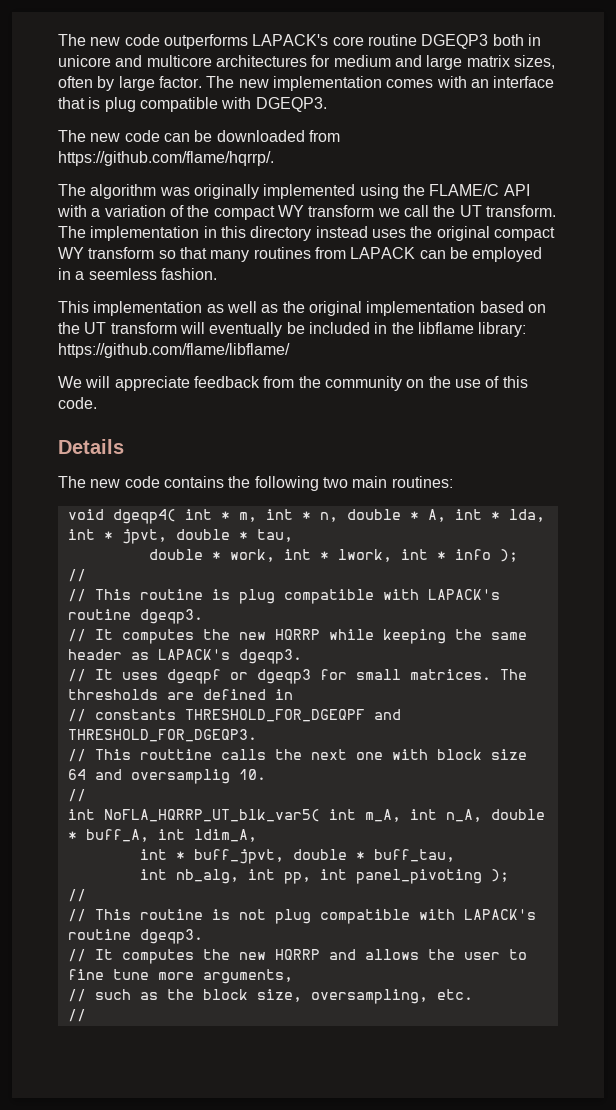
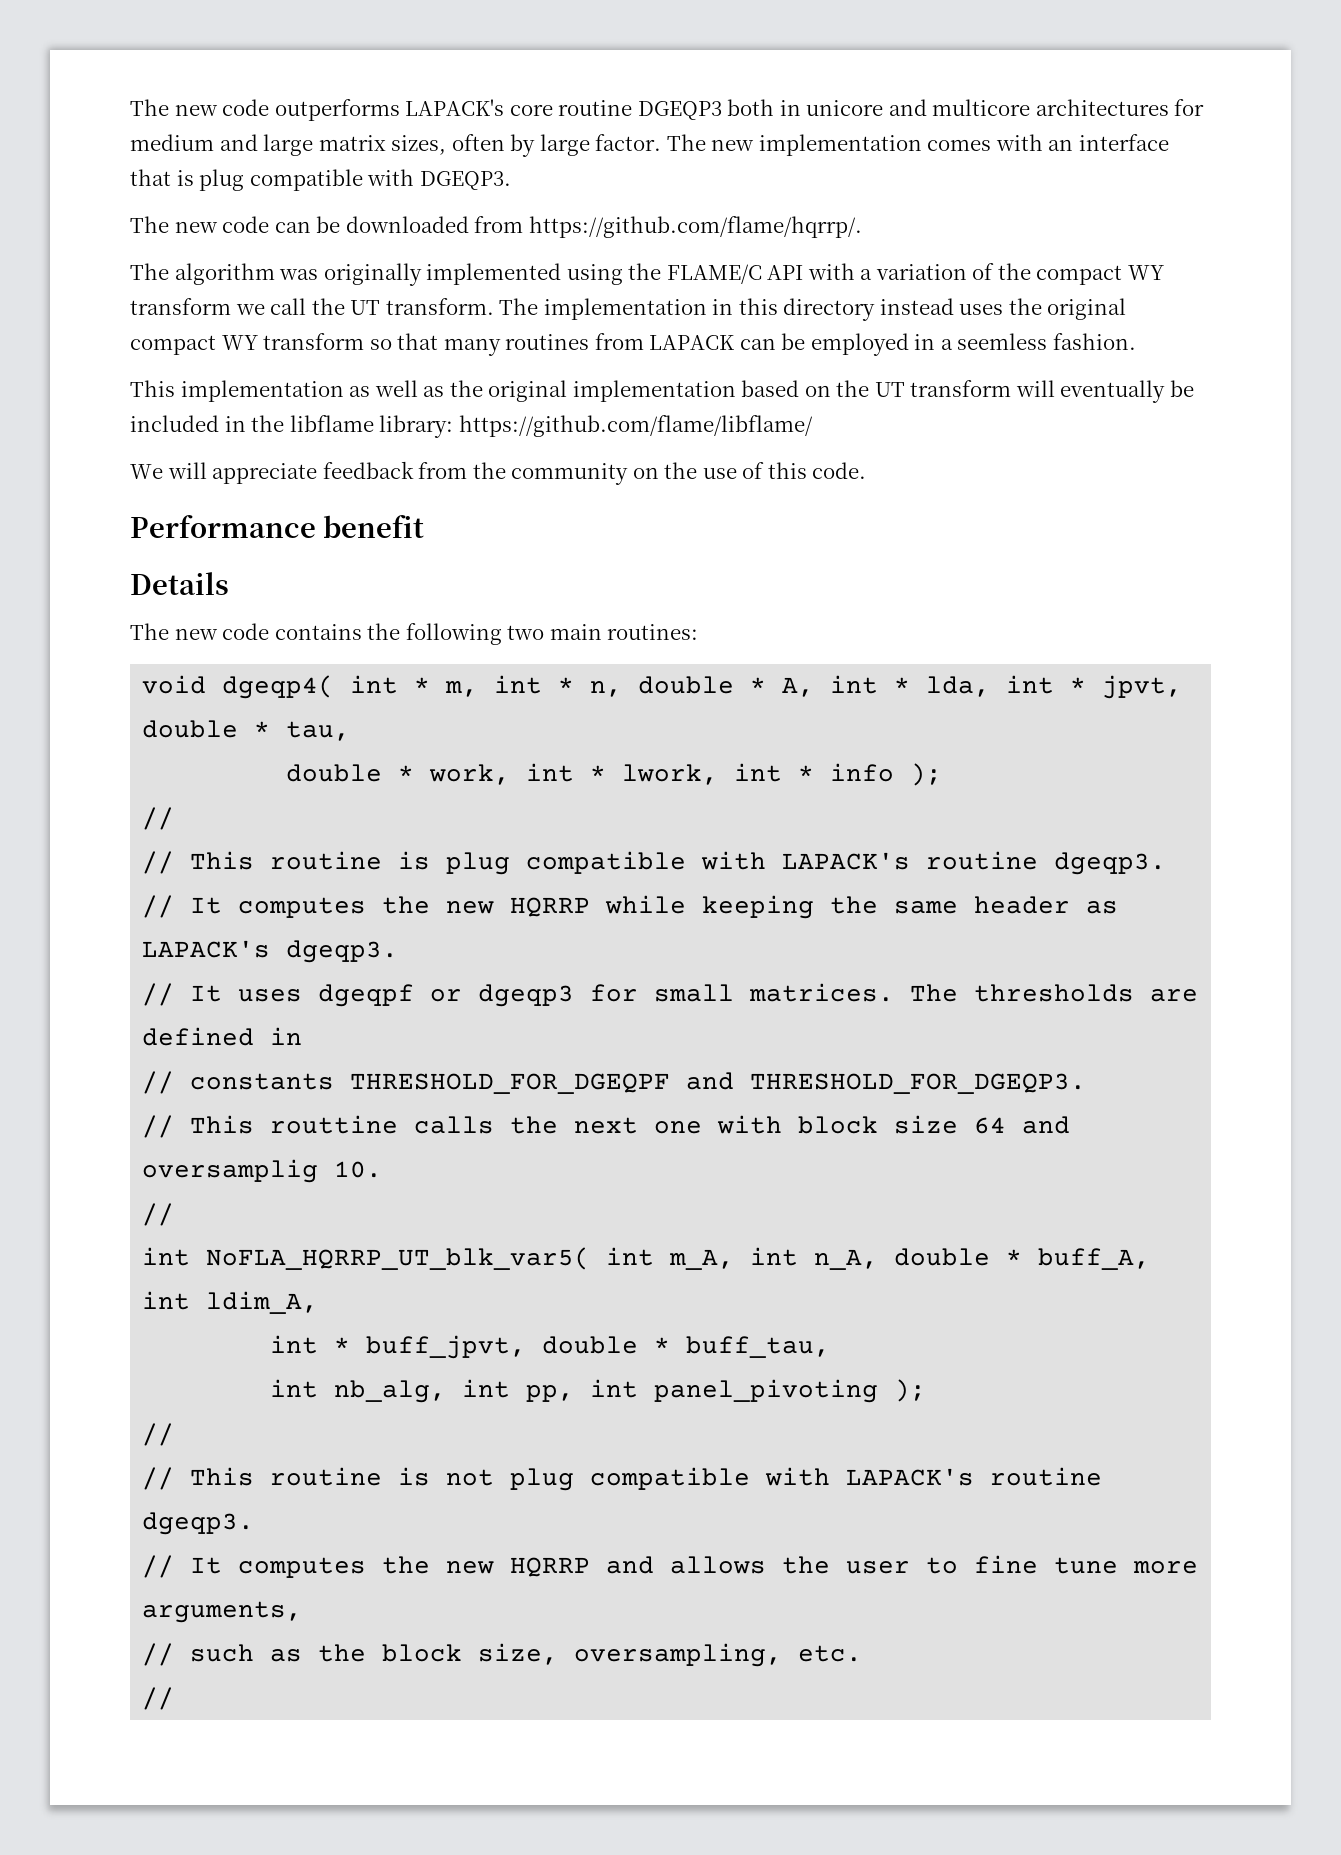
(97, 403) none -> [130,515,425,538] // Performance benefit

